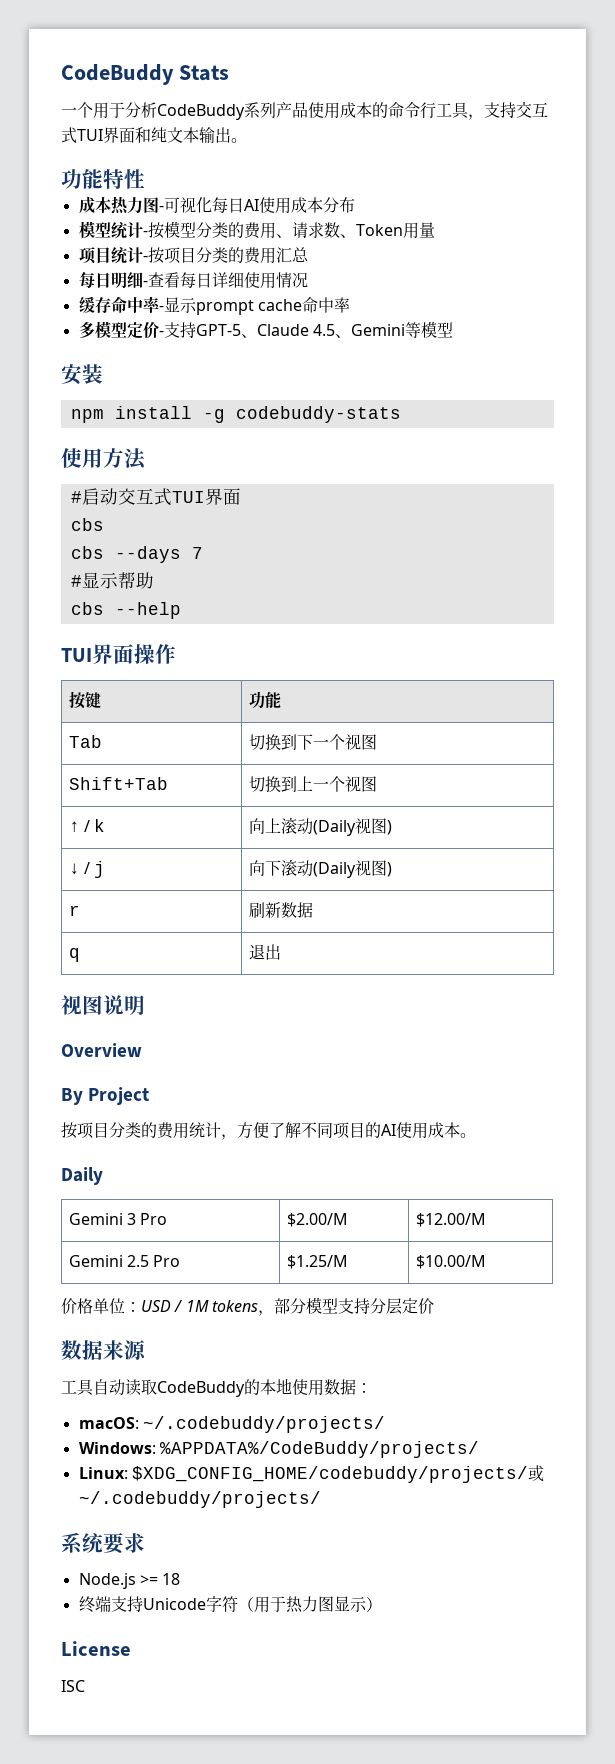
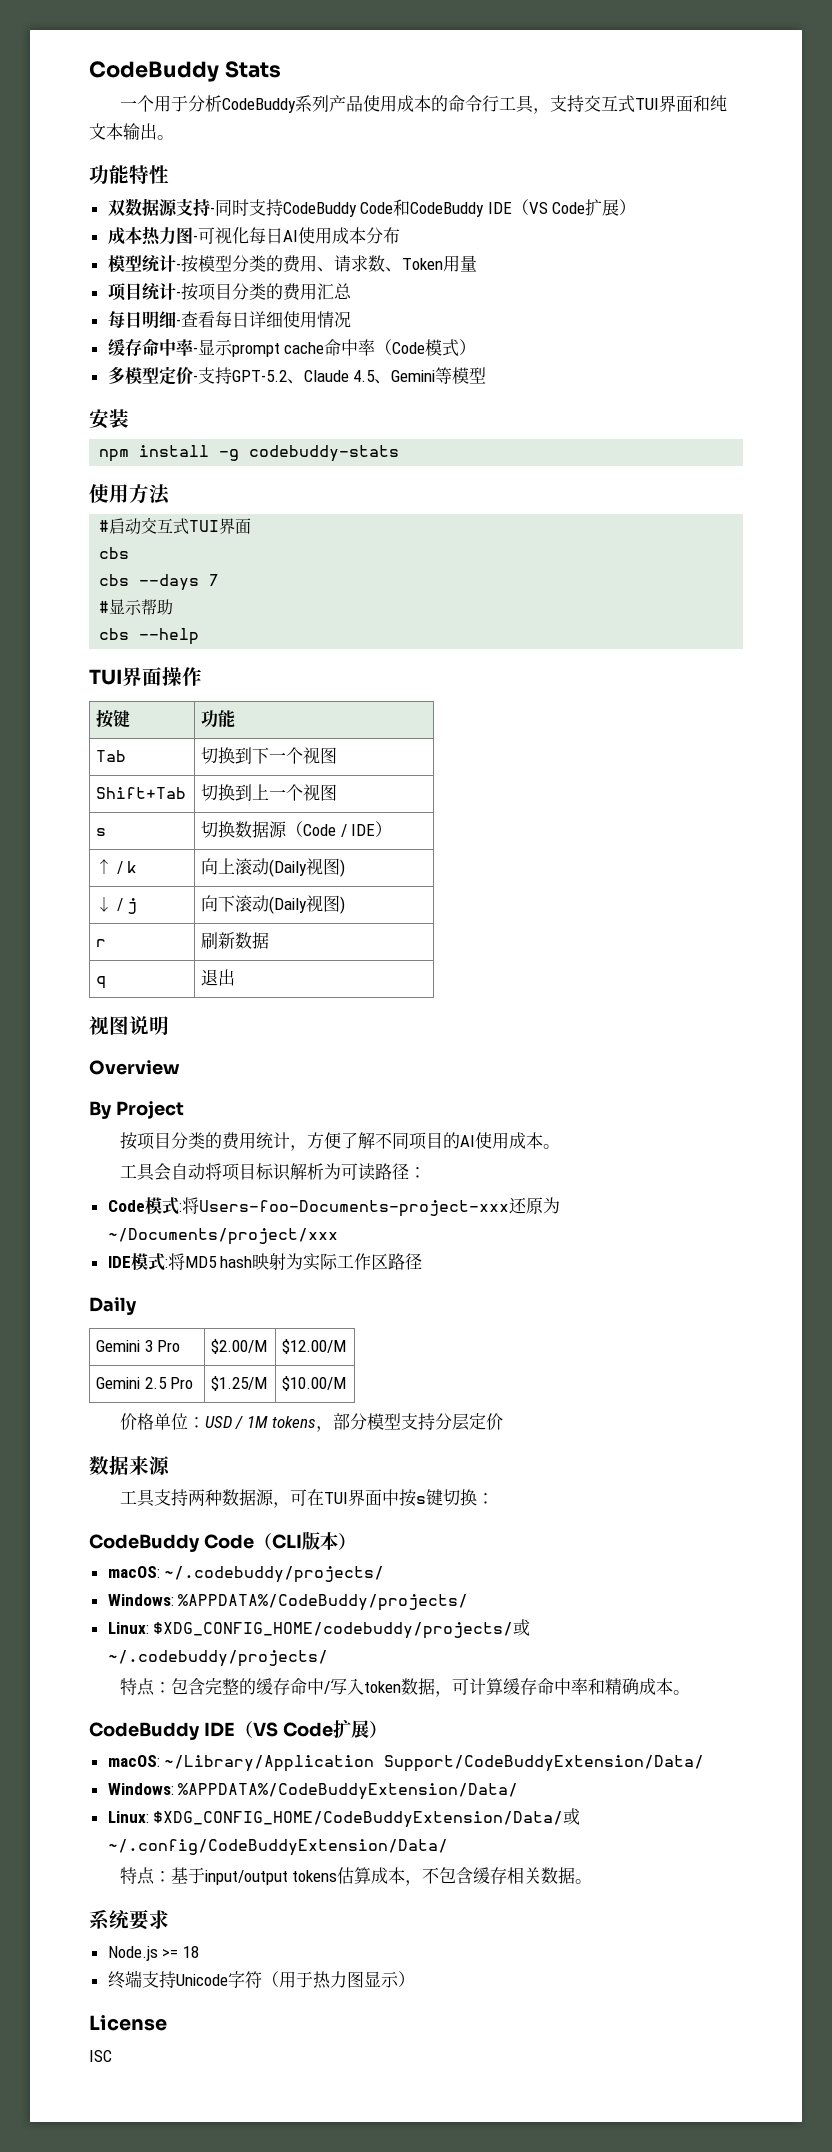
(145, 179) none -> [107,198,637,217] // 双数据源支持-同时支持CodeBuddy Code和CodeBuddy IDE（VS Code扩展）
(350, 305) none -> [375,339,477,357] （Code模式）
[195,324,241,336] GPT-5 -> [231,370,287,382] GPT-5.2
(377, 784) none -> [96,828,107,836] [201,821,393,838] // s | 切换数据源（Code / IDE）
(476, 1135) none -> [119,1163,426,1181] [107,1197,560,1217] [107,1228,338,1245] [107,1253,423,1271] // 工具会自动将项目标识解析为可读路径： // Code模式:将Users-foo-Documents-project-xxx还原为~/Documents/project/xxx // IDE模式:将MD5 hash映射为实际工作区路径
[93,1378,372,1397] 自动读取CodeBuddy的本地使用数据： -> [153,1489,494,1508] [89,1531,356,1552] 支持两种数据源，可在TUI界面中按s键切换： // CodeBuddy Code（CLI版本）
(321, 1499) none -> [119,1678,690,1697] [89,1720,387,1740] [107,1755,705,1772] [107,1783,519,1800] [107,1808,581,1828] [107,1839,448,1856] [119,1867,593,1886] // 特点：包含完整的缓存命中/写入token数据，可计算缓存命中率和精确成本。 // CodeBuddy IDE（VS Code扩展） // macOS: ~/Library/Application Support/CodeBuddyExtension/Data/ // Windows: %APPDATA%/CodeBuddyExtension/Data/ // Linux: $XDG_CONFIG_HOME/CodeBuddyExtension/Data/或~/.config/CodeBuddyExtension/Data/ // 特点：基于input/output tokens估算成本，不包含缓存相关数据。

